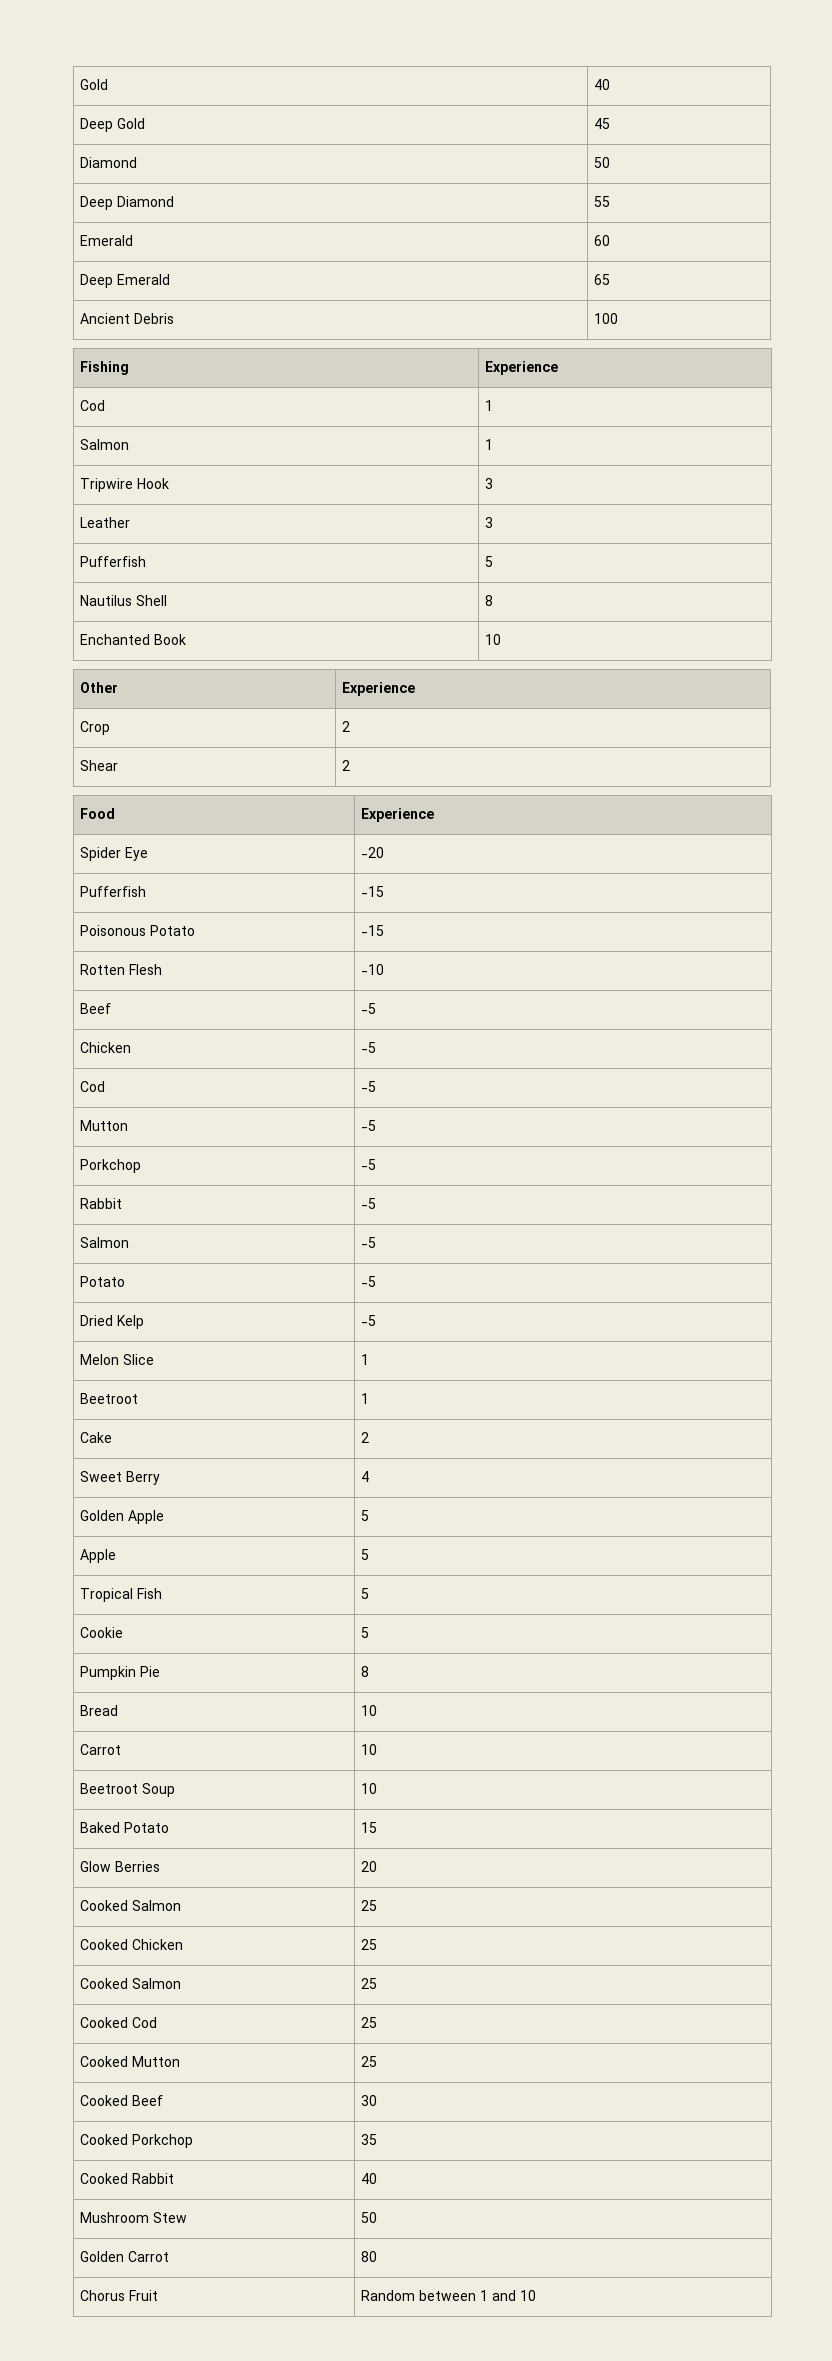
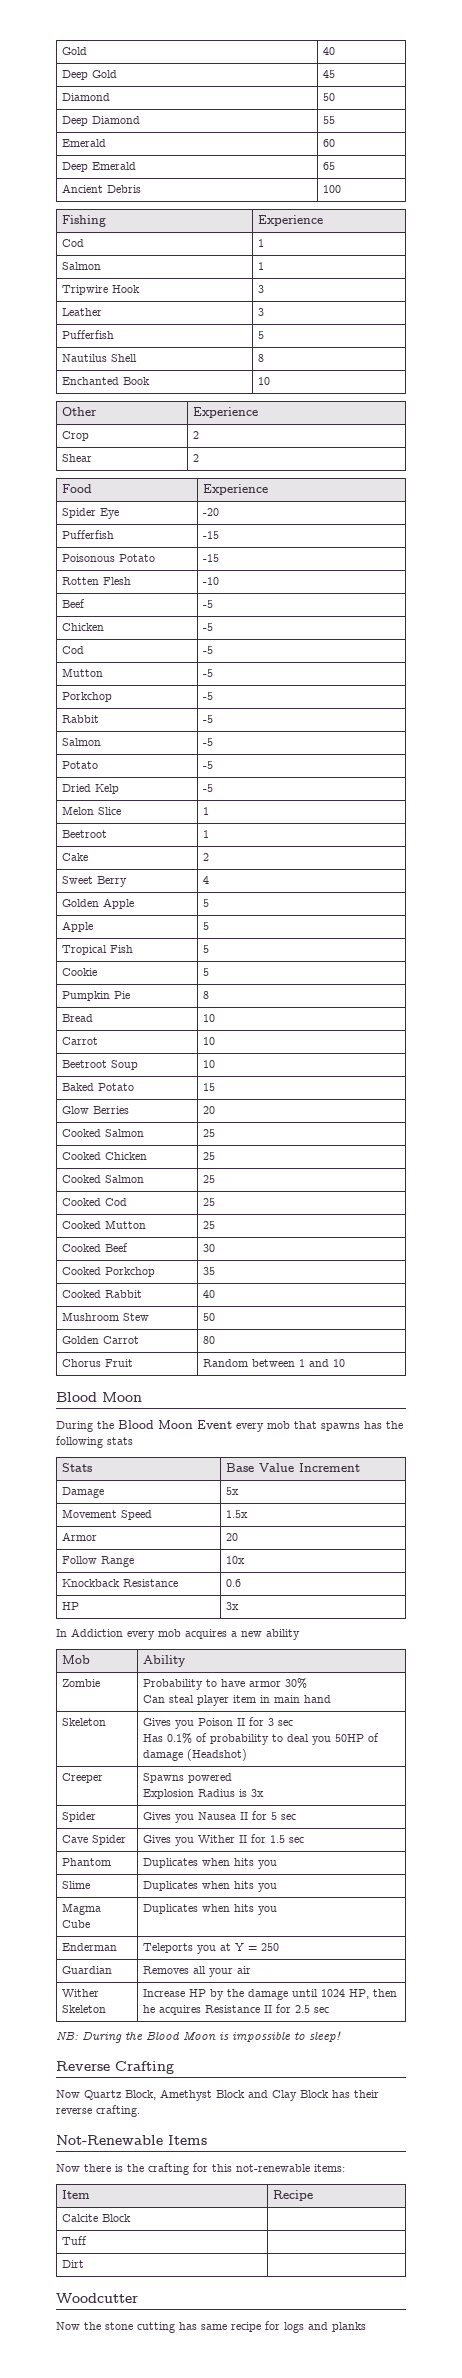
(537, 2295) none -> [56,1392,142,1402] [56,1420,403,1432] [56,1436,133,1448] [61,1463,92,1472] [225,1463,360,1472] [61,1487,104,1498] [225,1487,239,1495] [61,1509,152,1520] [225,1510,248,1518] [61,1532,97,1541] [225,1533,238,1541] [61,1556,134,1567] [225,1556,245,1564] [61,1579,178,1587] [225,1579,241,1587] [61,1602,79,1610] [225,1602,239,1610] [56,1628,300,1640] [61,1655,90,1664] [142,1655,186,1667] [61,1679,100,1687] [142,1678,307,1690] [142,1695,331,1706] [61,1718,106,1726] [142,1717,293,1729] [142,1733,379,1745] [142,1749,247,1761] [61,1773,103,1783] [142,1773,232,1783] [142,1789,264,1799] [61,1812,96,1822] [142,1811,296,1823] [61,1835,126,1845] [142,1834,304,1846] [61,1858,111,1866] [142,1858,277,1869] [61,1881,90,1889] [142,1881,277,1892] [61,1903,101,1915] [61,1920,90,1928] [142,1904,277,1915] [61,1943,117,1951] [142,1943,279,1954] [61,1966,112,1974] [142,1966,251,1977] [61,1989,99,1997] [61,2005,106,2013] [142,1989,397,2000] [142,2004,329,2015] [56,2031,341,2043] [56,2061,174,2074] [56,2089,379,2101] [56,2105,140,2117] [56,2135,207,2145] [56,2163,345,2175] [61,2190,90,2199] [272,2190,313,2201] [61,2214,131,2222] [61,2236,87,2245] [61,2260,84,2268] [56,2293,138,2303] [56,2321,366,2333] // Blood Moon // During the Blood Moon Event every mob that spawns has the following stats // Stats | Base Value Increment // Damage | 5x // Movement Speed | 1.5x // Armor | 20 // Follow Range | 10x // Knockback Resistance | 0.6 // HP | 3x // In Addiction every mob acquires a new ability // Mob | Ability // Zombie | Probability to have armor 30% // Can steal player item in main hand // Skeleton | Gives you Poison II for 3 sec // Has 0.1% of probability to deal you 50HP of damage (Headshot) // Creeper | Spawns powered // Explosion Radius is 3x // Spider | Gives you Nausea II for 5 sec // Cave Spider | Gives you Wither II for 1.5 sec // Phantom | Duplicates when hits you // Slime | Duplicates when hits you // Magma Cube | Duplicates when hits you // Enderman | Teleports you at Y = 250 // Guardian | Removes all your air // Wither Skeleton | Increase HP by the damage until 1024 HP, then he acquires Resistance II for 2.5 sec // NB: During the Blood Moon is impossible to sleep! // Reverse Crafting // Now Quartz Block, Amethyst Block and Clay Block has their reverse crafting. // Not-Renewable Items // Now there is the crafting for this not-renewable items: // Item | Recipe // Calcite Block | // Tuff | // Dirt | // Woodcutter // Now the stone cutting has same recipe for logs and planks

